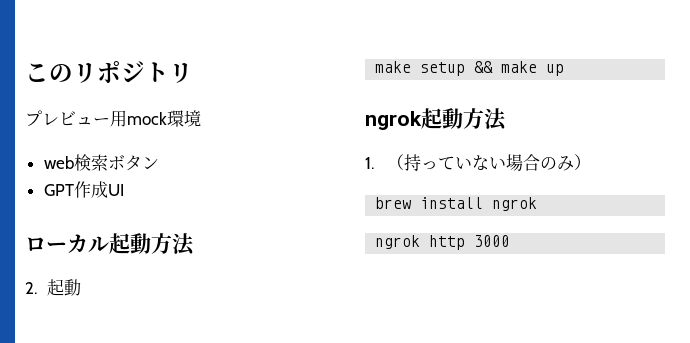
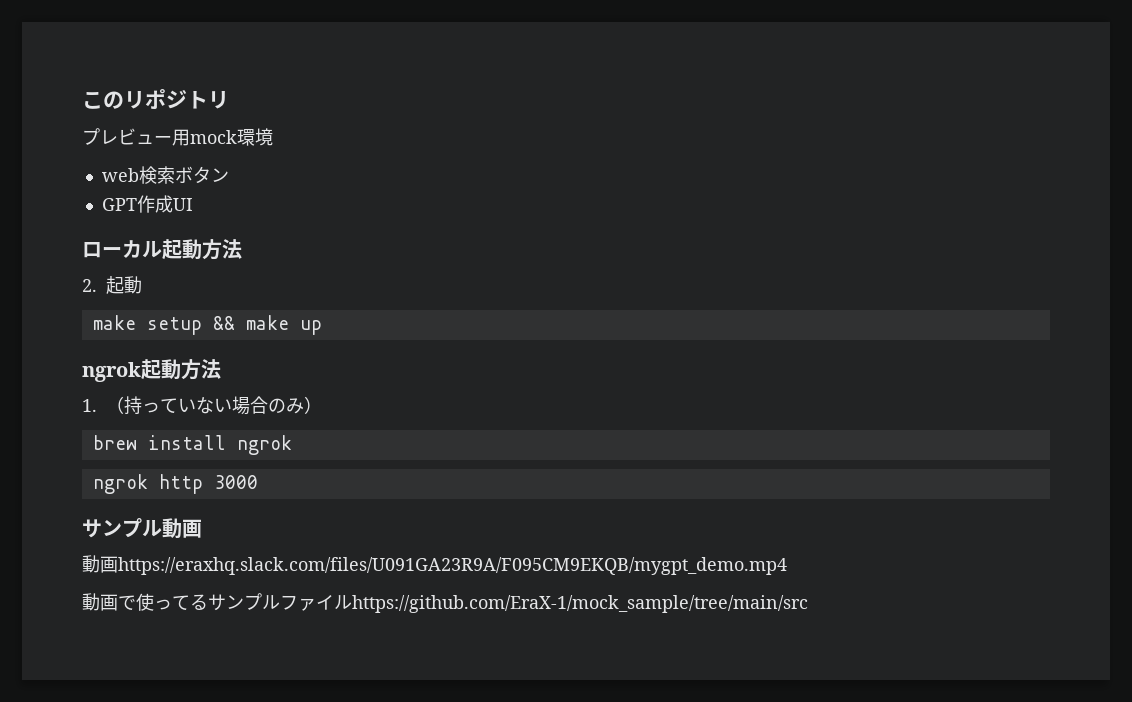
(511, 241) none -> [82,518,202,539] [82,555,787,575] [82,593,808,613] // サンプル動画 // 動画https://eraxhq.slack.com/files/U091GA23R9A/F095CM9EKQB/mygpt_demo.mp4 // 動画で使ってるサンプルファイルhttps://github.com/EraX-1/mock_sample/tree/main/src

